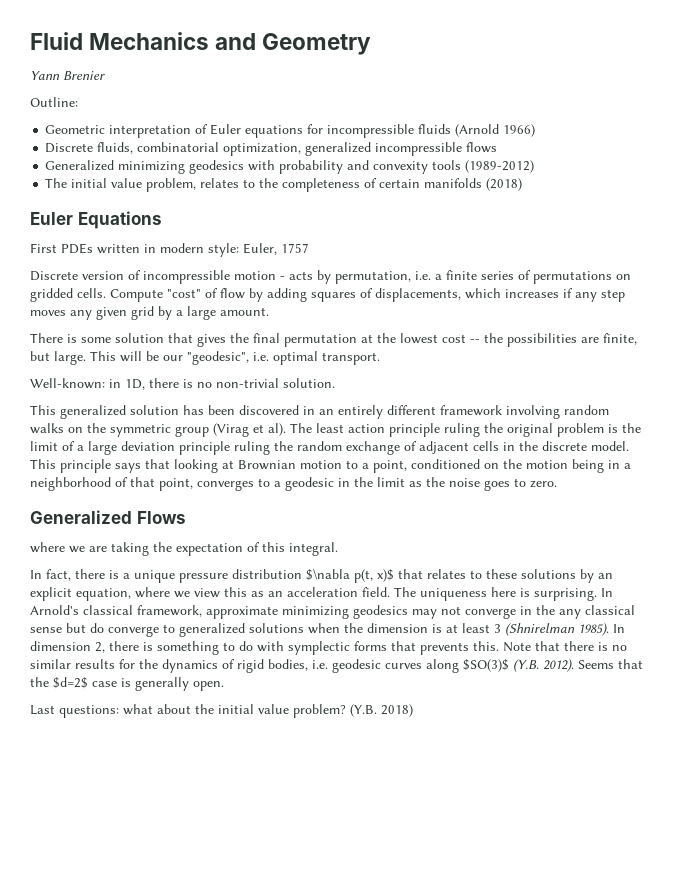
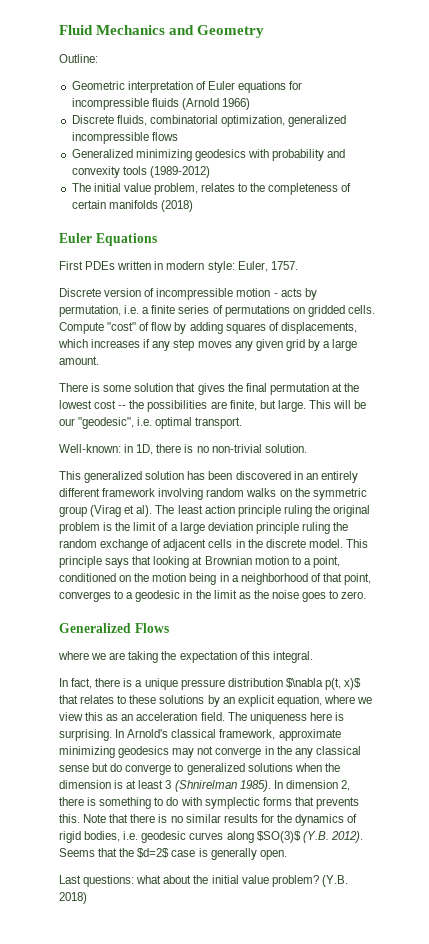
[30,71,105,80] // Yann Brenier -> (265, 31) none
[281,243,309,253] 1757 -> [270,261,298,270] 1757.

